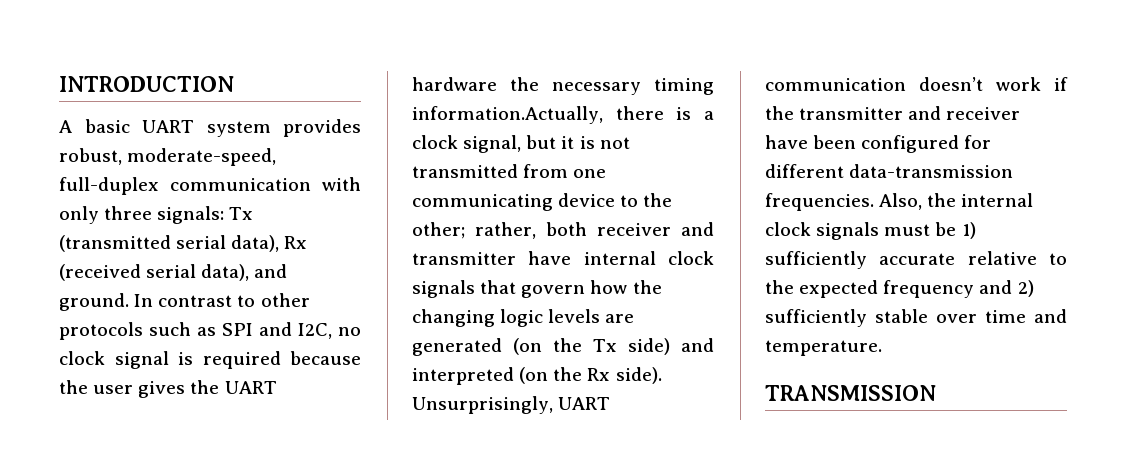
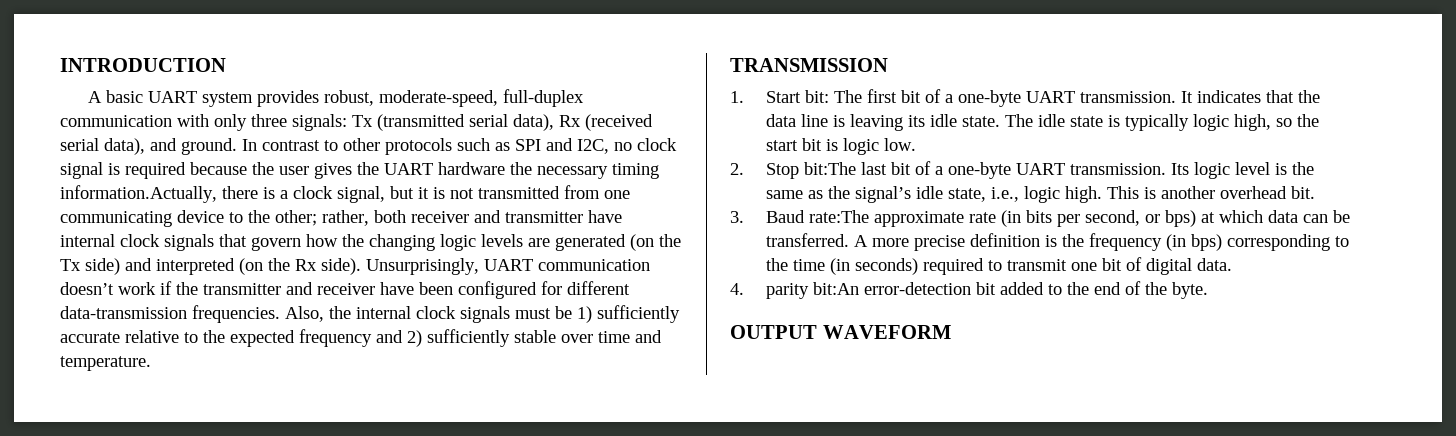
(936, 393) none -> [730,89,1320,107] [765,114,1319,131] [765,138,916,155] [730,161,1314,179] [765,186,1315,203] [730,210,1350,227] [765,233,1349,251] [765,257,1232,275] [730,281,1208,299] [730,325,951,339] // 1. Start bit: The first bit of a one-byte UART transmission. It indicates that the data line is leaving its idle state. The idle state is typically logic high, so the start bit is logic low. // 2. Stop bit:The last bit of a one-byte UART transmission. Its logic level is the same as the signal’s idle state, i.e., logic high. This is another overhead bit. // 3. Baud rate:The approximate rate (in bits per second, or bps) at which data can be transferred. A more precise definition is the frequency (in bps) corresponding to the time (in seconds) required to transmit one bit of digital data. // 4. parity bit:An error-detection bit added to the end of the byte. // OUTPUT WAVEFORM

